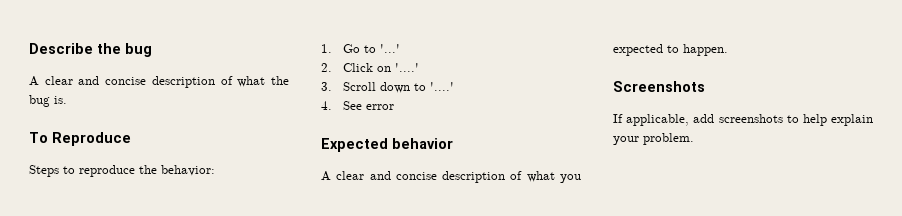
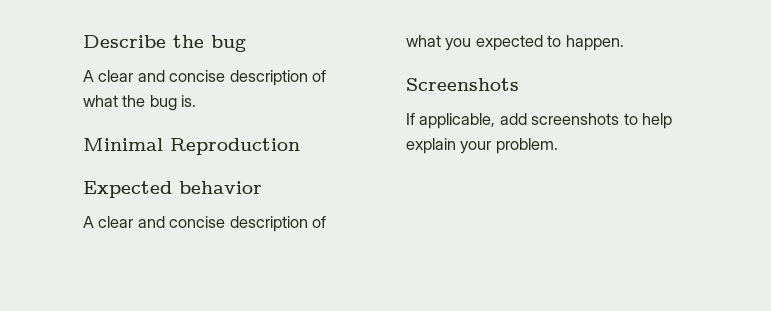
[29,132,131,146] [29,165,215,177] [321,44,400,53] [321,63,419,72] [321,82,454,93] [321,101,394,110] To Reproduce // Steps to reproduce the behavior: // 1. Go to '...' // 2. Click on '....' // 3. Scroll down to '....' // 4. See error -> [83,138,300,155] Minimal Reproduction

